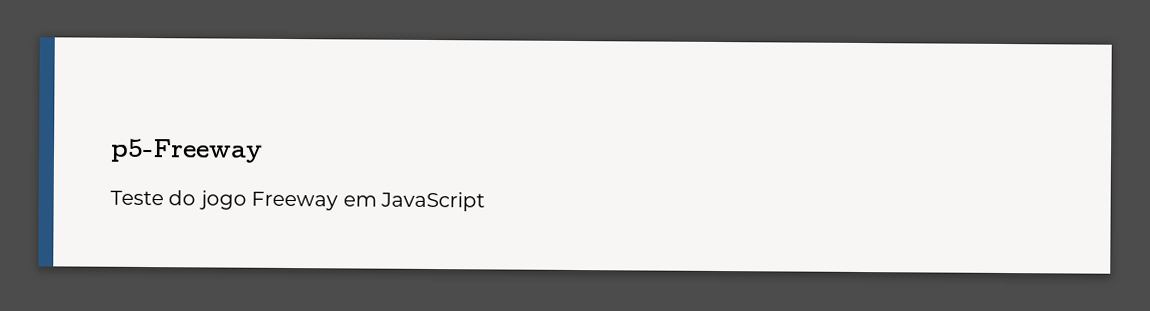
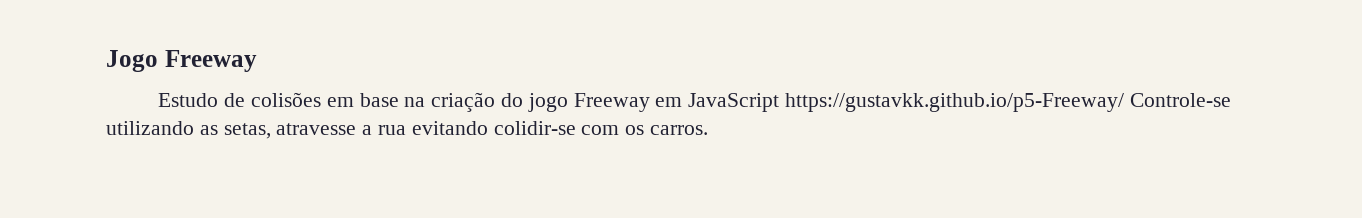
[110,138,263,163] [110,190,164,206] p5-Freeway // Teste -> [106,50,257,72] [158,92,496,112] Jogo Freeway // Estudo de colisões em base na criação
(485, 201) none -> [785,93,1231,112] [106,121,709,139] https://gustavkk.github.io/p5-Freeway/ Controle-se utilizando as setas, atravesse a rua evitando colidir-se com os carros.

